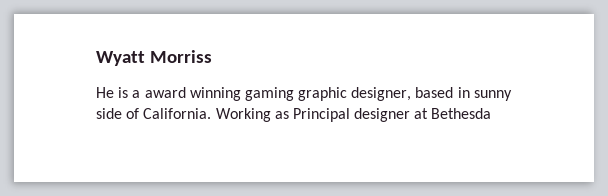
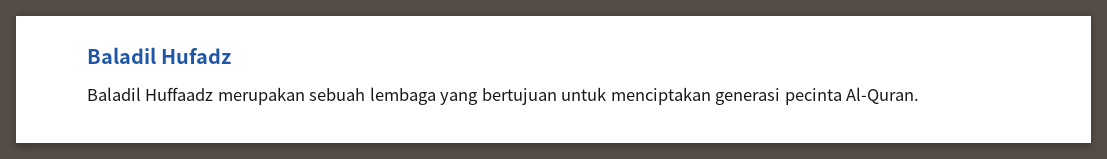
[96,50,213,66] [96,87,512,101] [96,108,492,122] Wyatt Morriss // He is a award winning gaming graphic designer, based in sunny side of California. Working as Principal designer at Bethesda -> [87,47,232,64] [87,87,920,105] Baladil Hufadz // Baladil Huffaadz merupakan sebuah lembaga yang bertujuan untuk menciptakan generasi pecinta Al-Quran.

